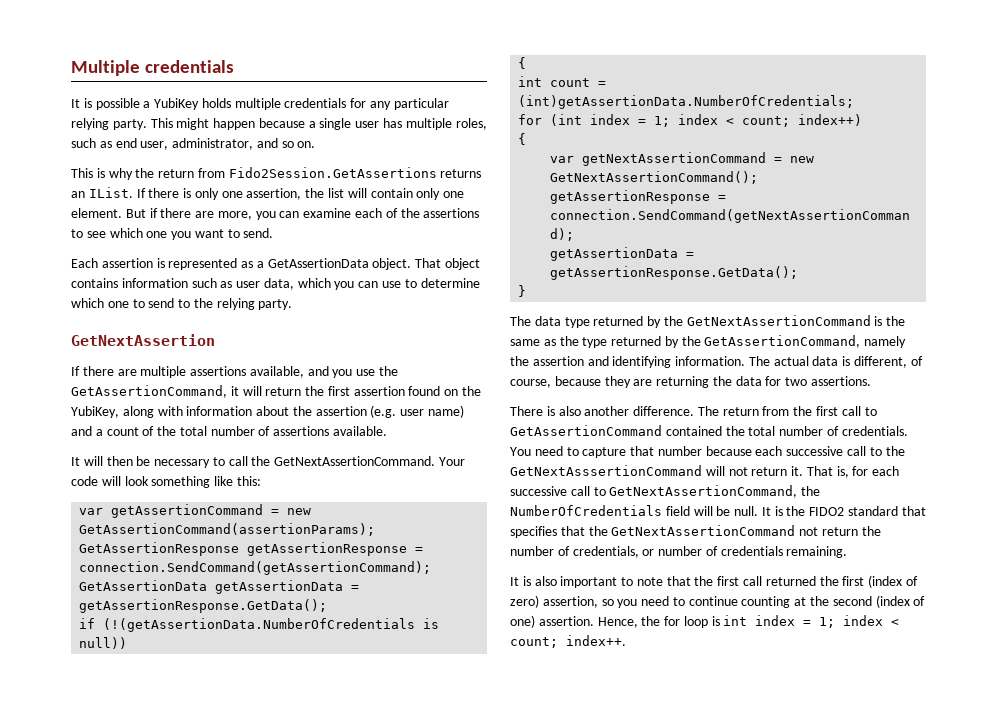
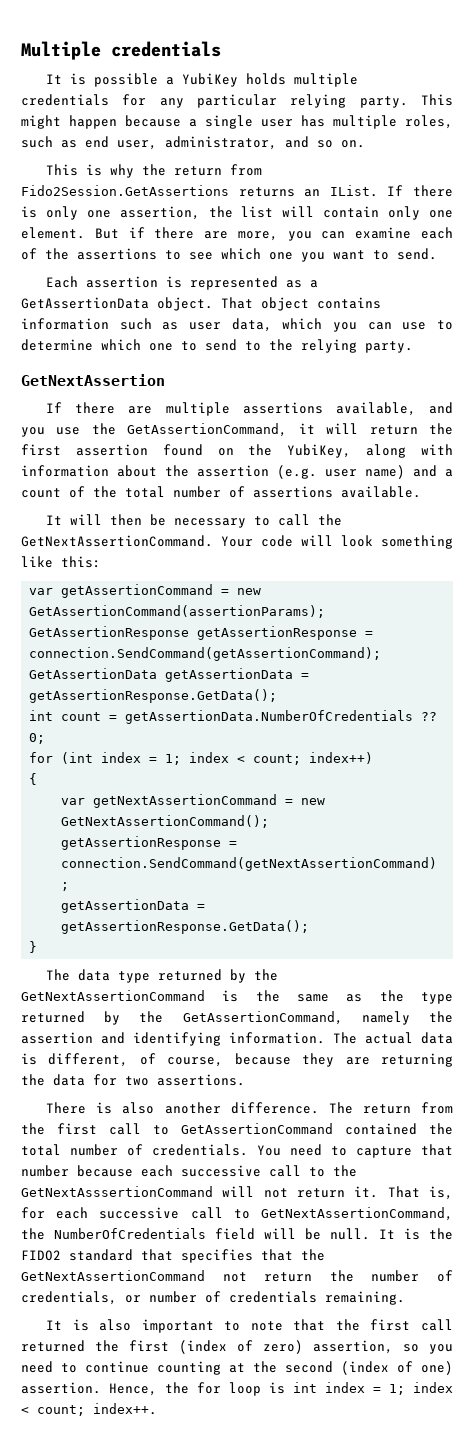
[79,618,440,632] [79,637,128,649] [518,57,527,69] // if (!(getAssertionData.NumberOfCredentials is null)) // { -> (278, 696) none
[518,95,855,109] (int)getAssertionData.NumberOfCredentials; -> [125,710,438,724] [29,733,46,744] getAssertionData.NumberOfCredentials ?? 0;

